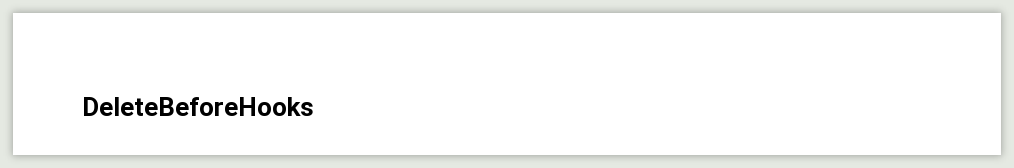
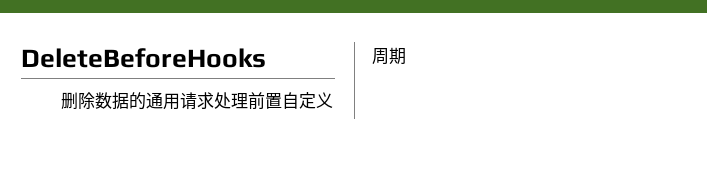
(314, 106) none -> [60,92,333,110] [372,47,406,65] // 删除数据的通用请求处理前置自定义周期

